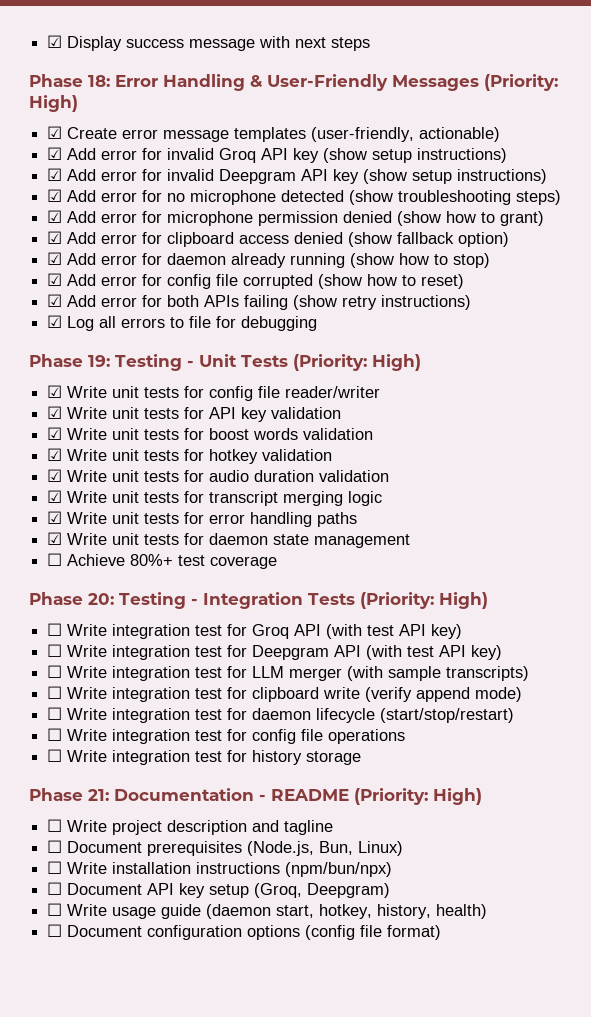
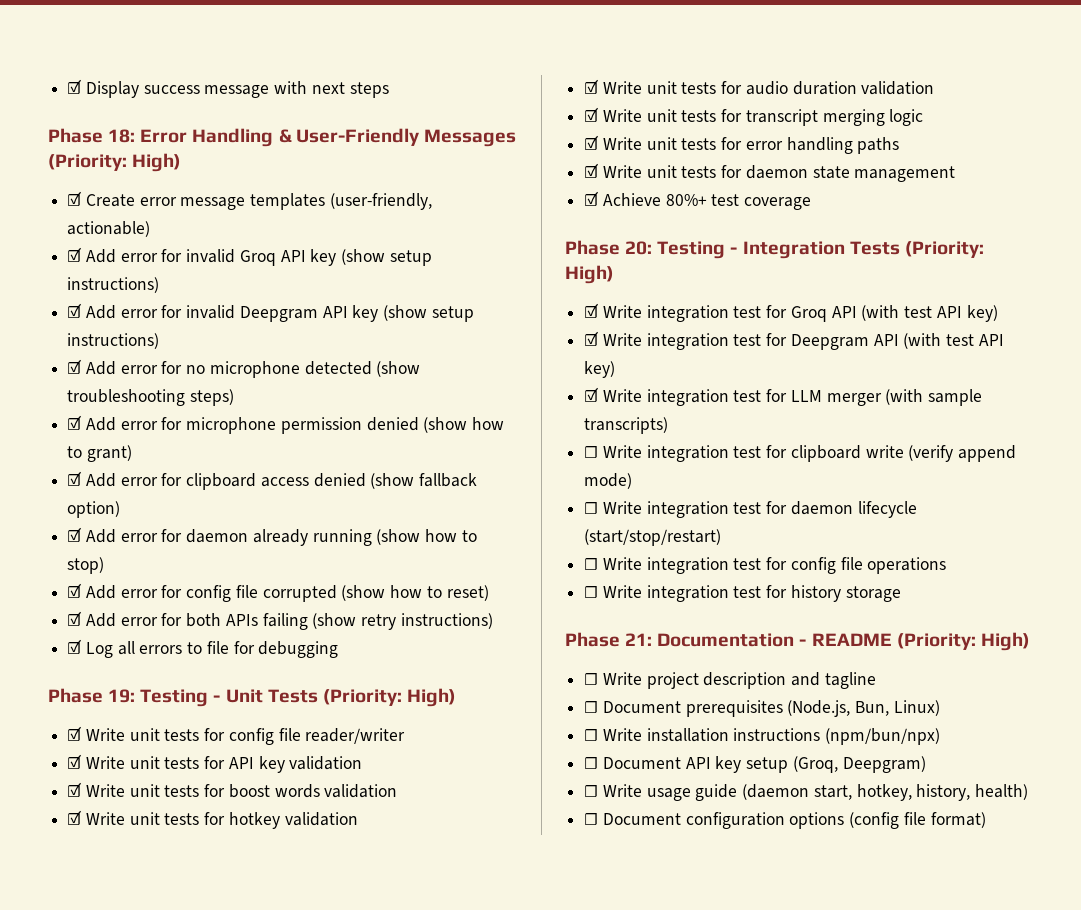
[47,553,63,566] ☐ -> [584,191,600,206] ☑
[47,623,63,636] ☐ -> [584,303,600,318] ☑
[47,644,63,657] ☐ -> [584,331,600,346] ☑
[47,665,63,678] ☐ -> [584,387,600,402] ☑

